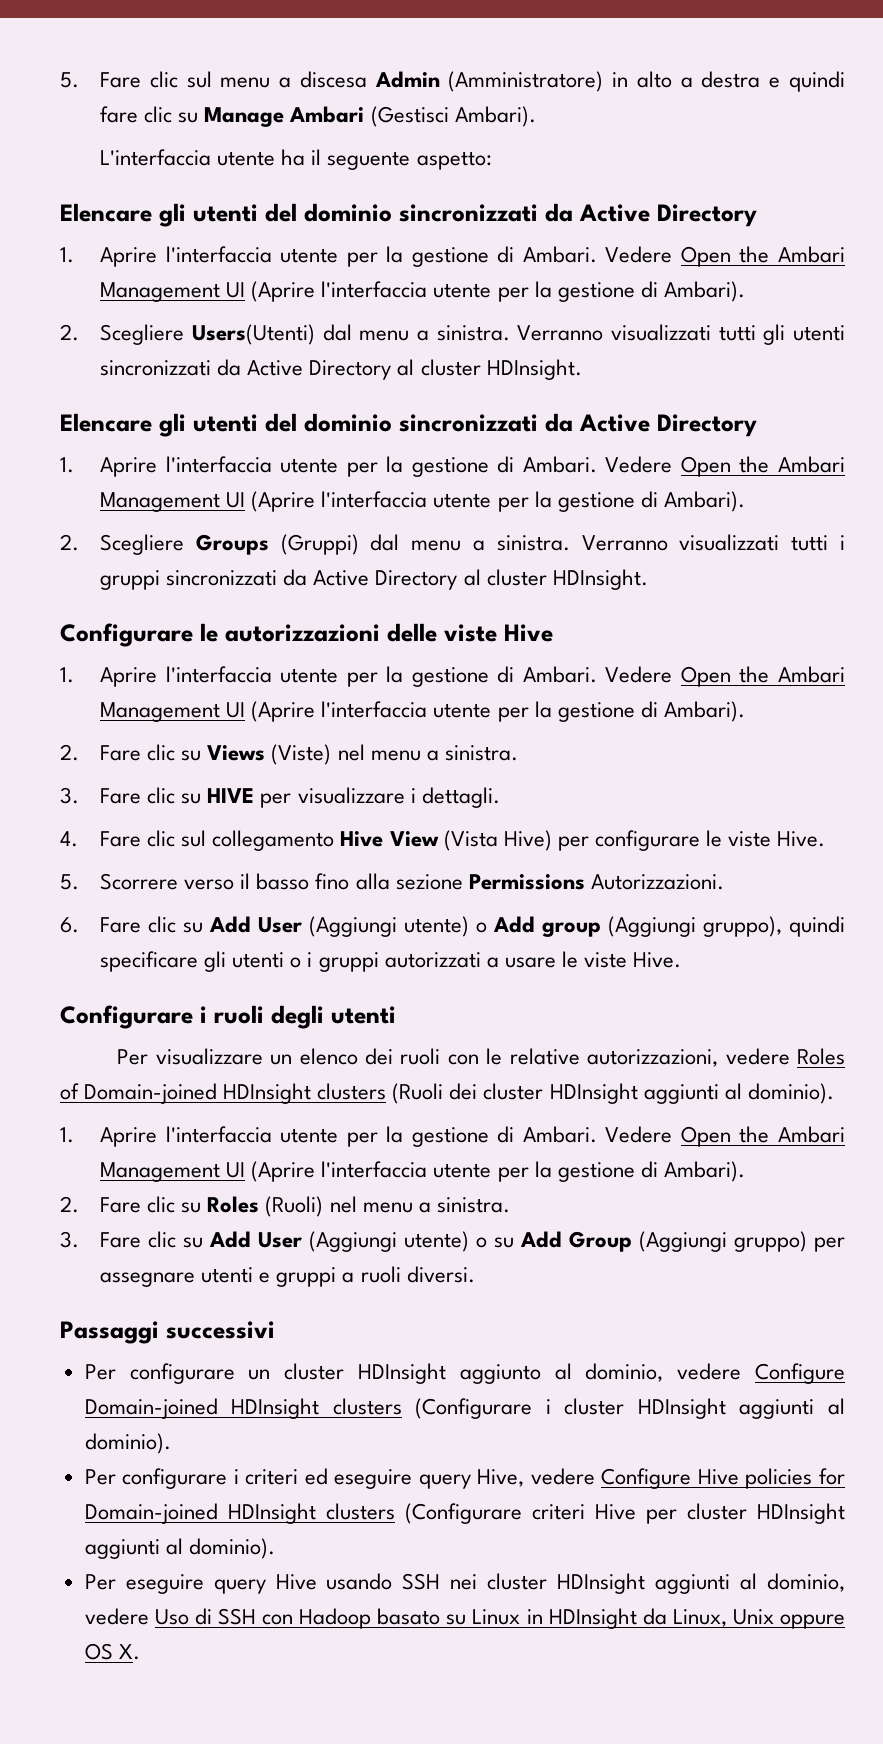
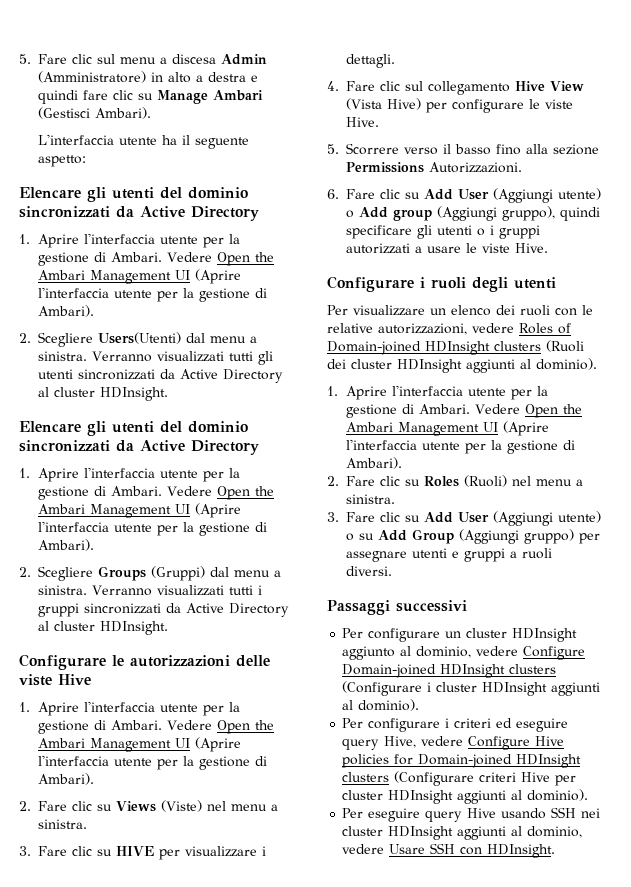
[154,1608,845,1629] [84,1643,140,1660] Uso di SSH con Hadoop basato su Linux in HDInsight da Linux, Unix oppure OS X. -> [389,843,556,858] Usare SSH con HDInsight.

